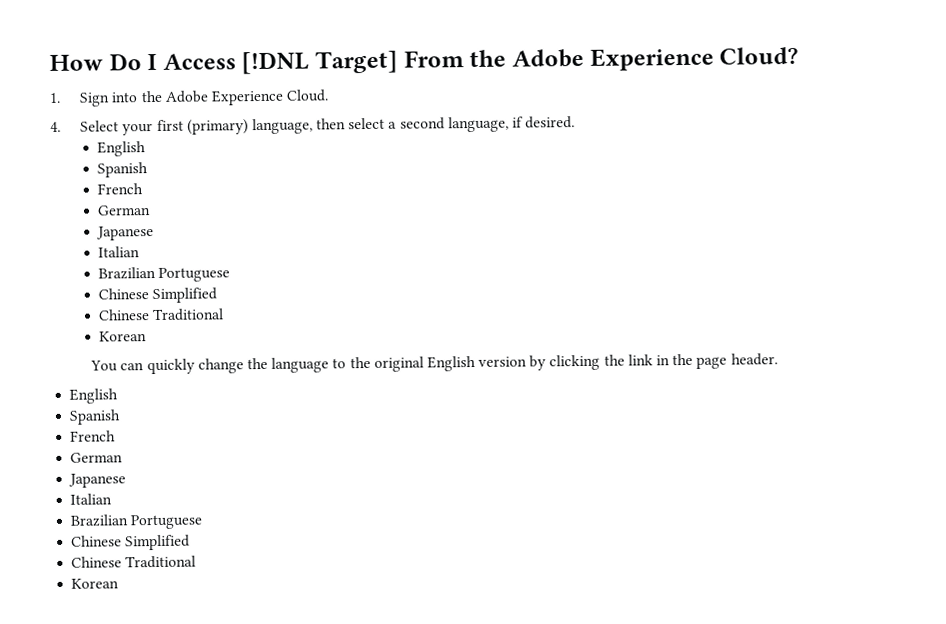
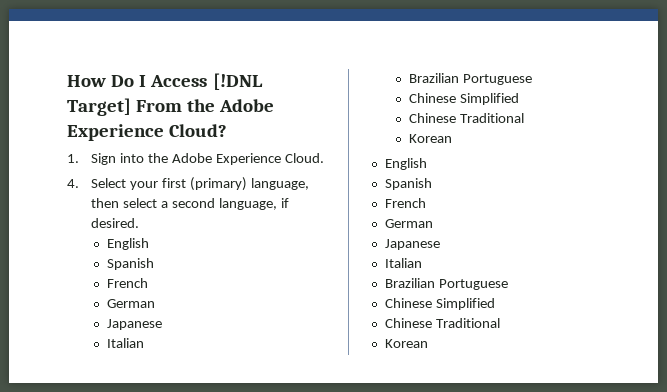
[90,353,778,375] // You can quickly change the language to the original English version by clicking the link in the page header. -> (453, 138) none

